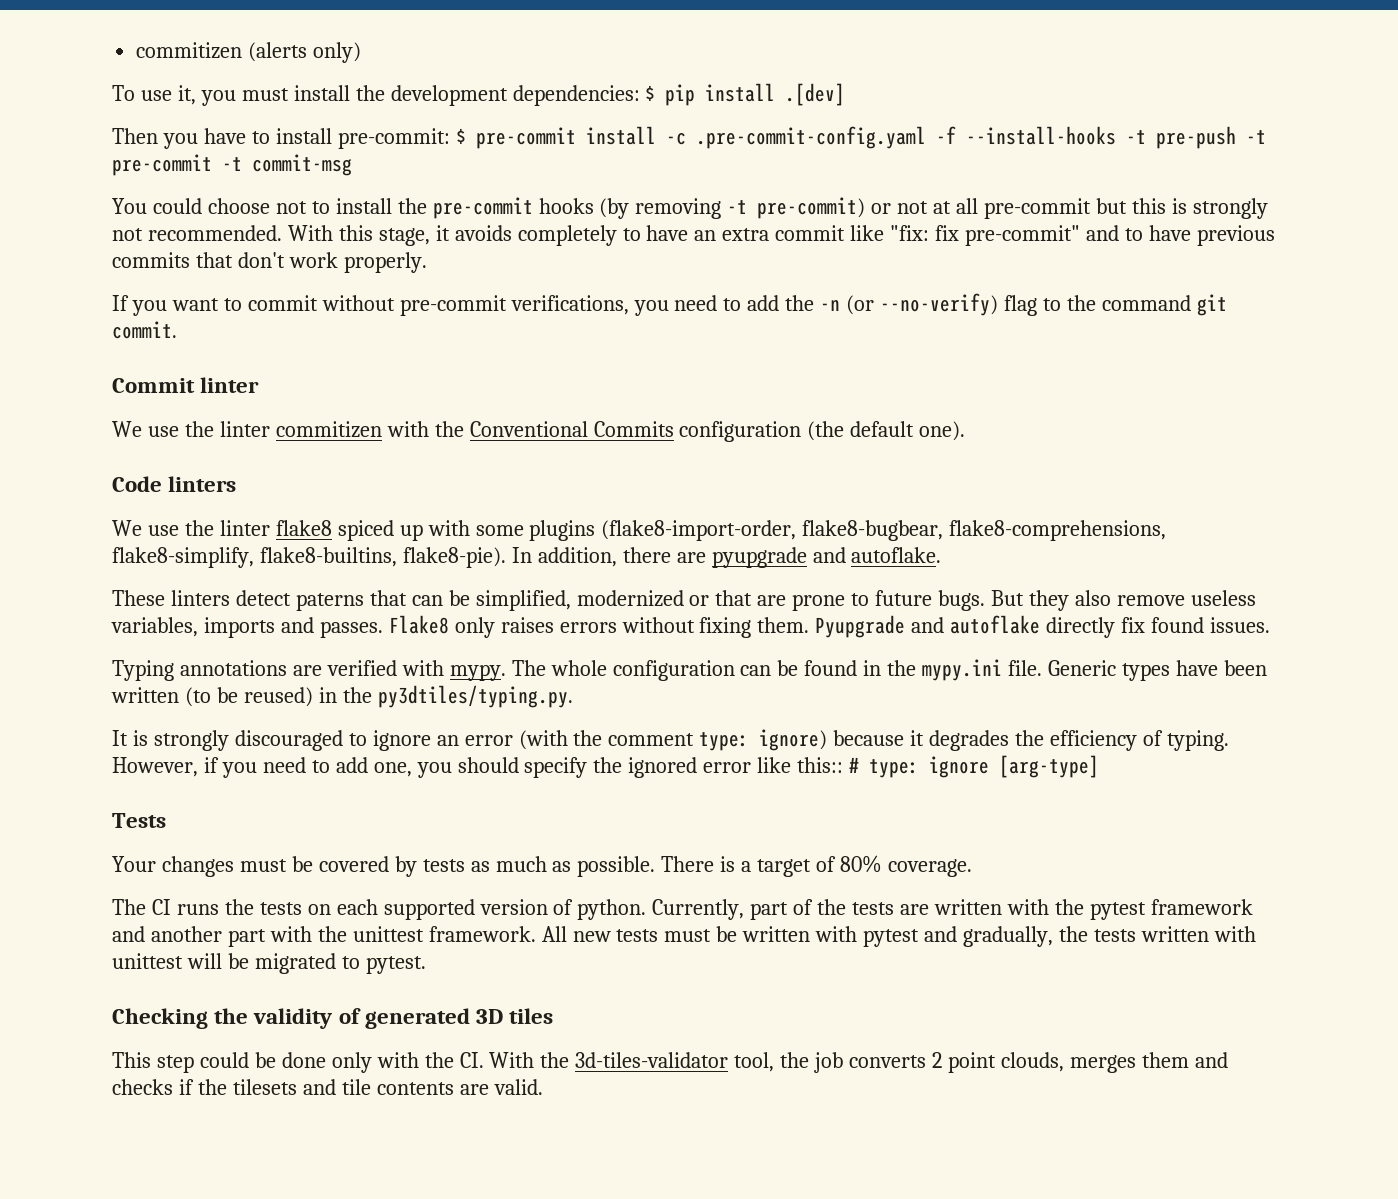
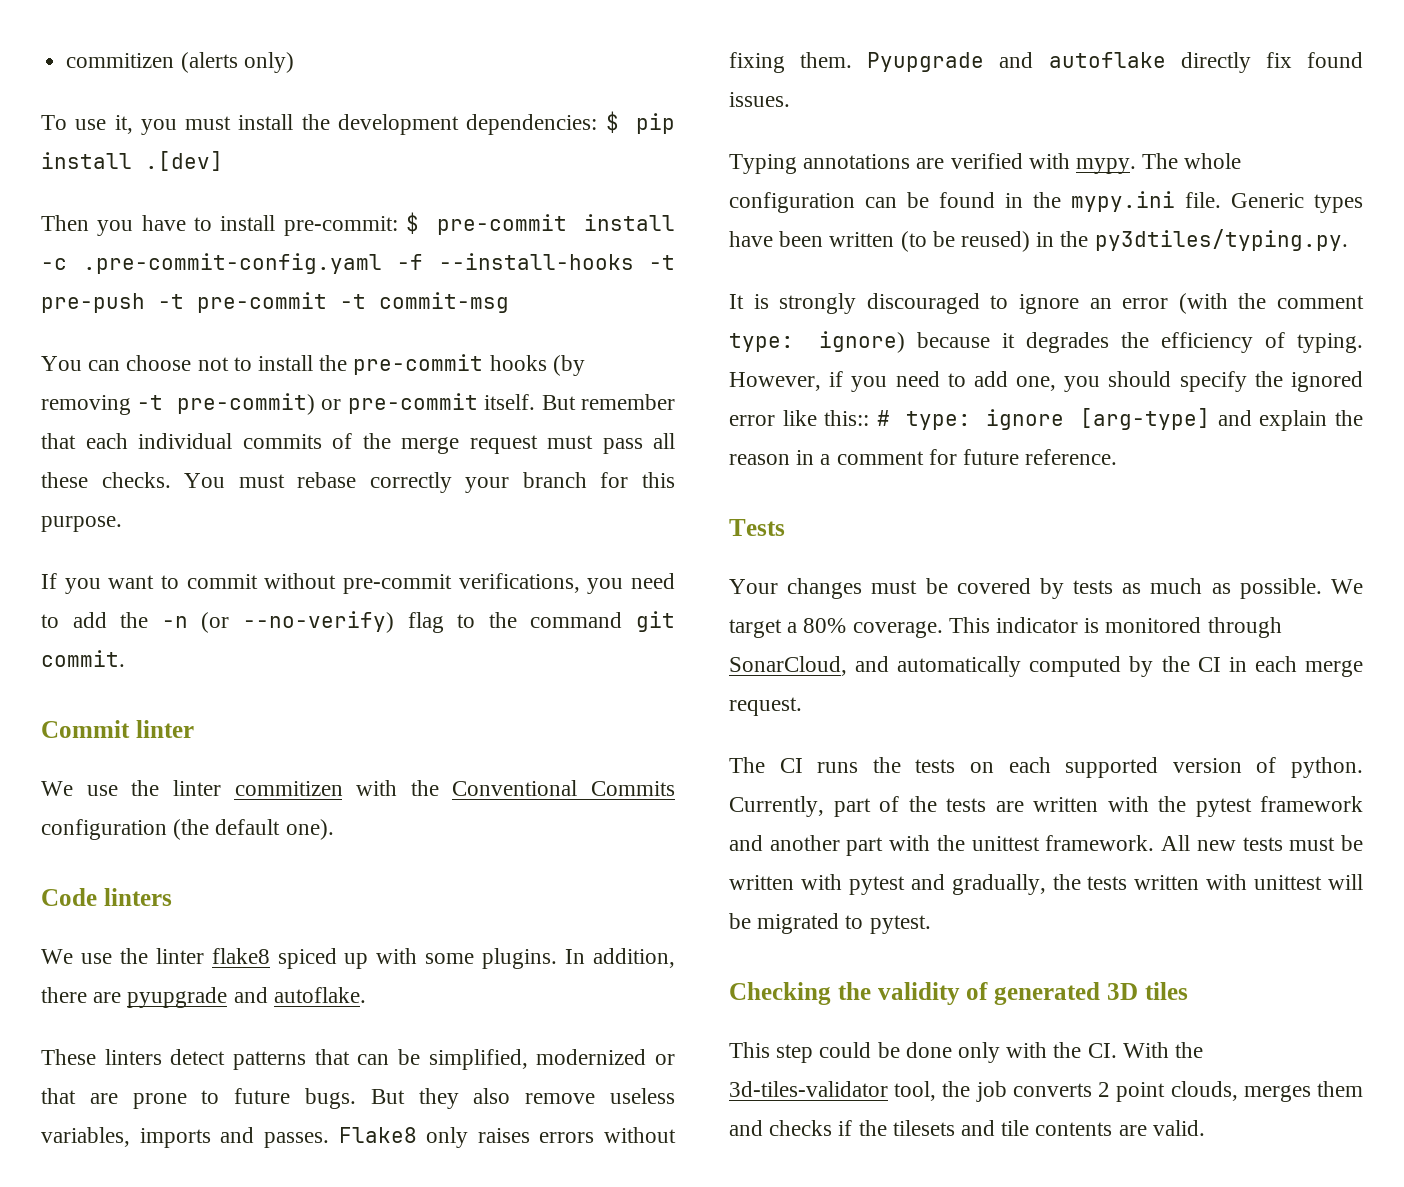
[152,198,202,214] could -> [88,360,121,371] can
[897,198,1268,219] [112,225,1275,246] [112,252,427,273] not at all pre-commit but this is strongly not recommended. With this stage, it avoids completely to have an extra commit like "fix: fix pre-commit" and to have previous commits that don't work properly. -> [347,393,676,414] [41,433,675,454] [41,472,675,493] [41,516,122,532] pre-commit itself. But remember that each individual commits of the merge request must pass all these checks. You must rebase correctly your branch for this purpose.
[529,520,1167,541] [112,547,506,568] plugins (flake8-import-order, flake8-bugbear, flake8-comprehensions, flake8-simplify, flake8-builtins, flake8-pie). -> [482,948,558,969] plugins.
[295,593,364,611] paterns -> [233,1051,306,1070] patterns
(1100, 766) none -> [1217,410,1363,431] [729,449,1118,465] and explain the reason in a comment for future reference.
[661,855,972,877] There is a target of 80% coverage. -> [1331,579,1363,594] [729,617,1282,638] [729,656,1363,677] [729,697,802,716] We target a 80% coverage. This indicator is monitored through SonarCloud, and automatically computed by the CI in each merge request.

